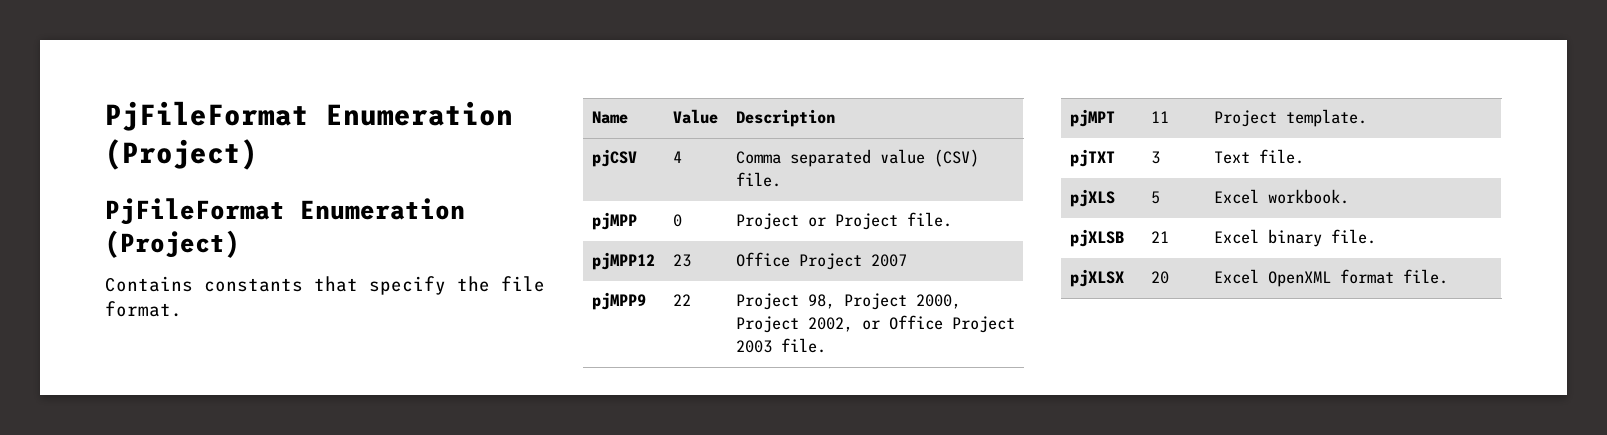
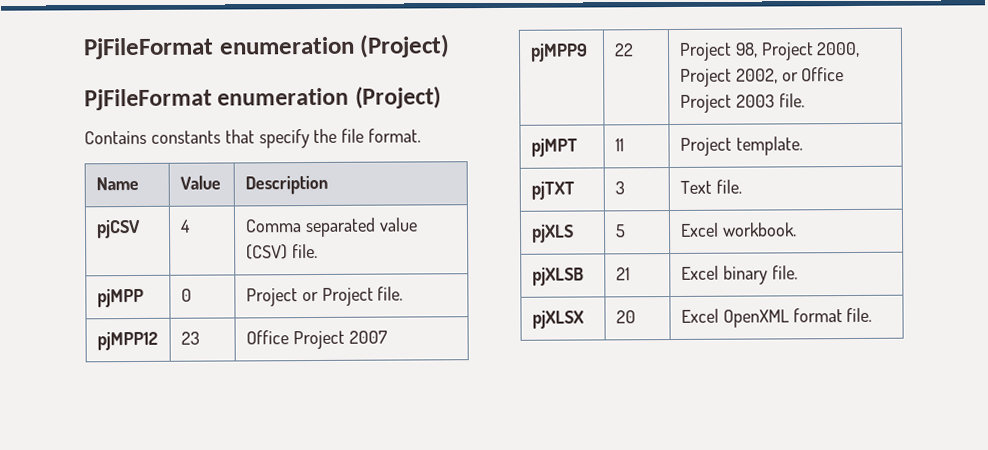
[105,101,513,131] PjFileFormat Enumeration -> [83,36,355,60] PjFileFormat enumeration
[300,198,465,220] Enumeration -> [217,87,350,106] enumeration

